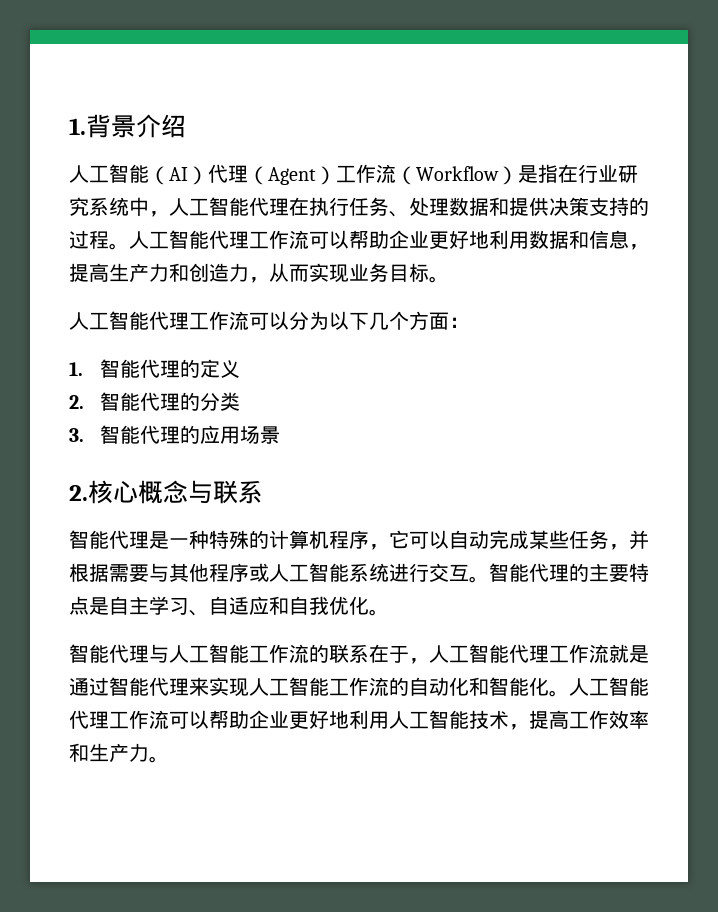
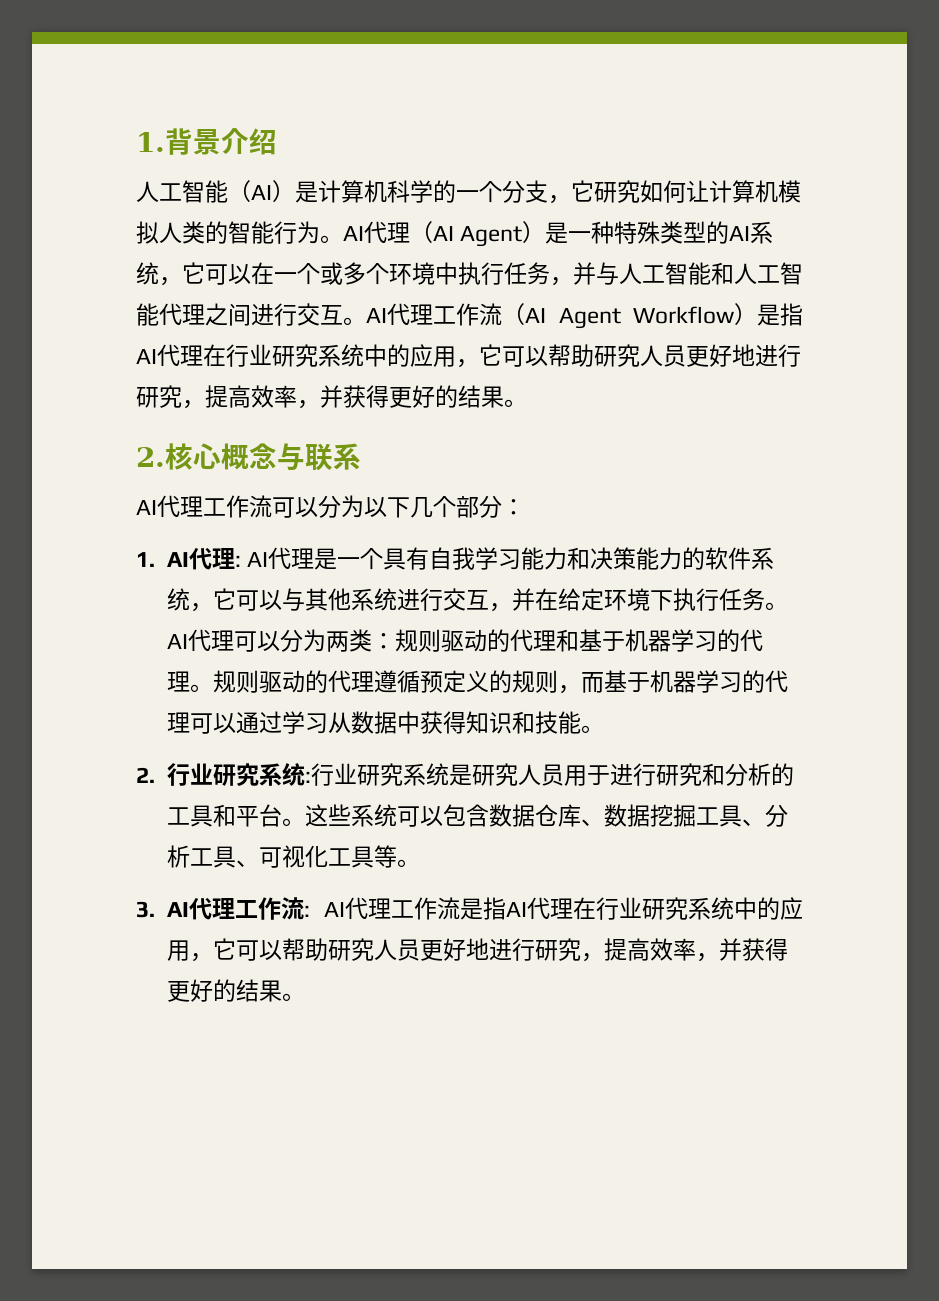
[208,164,416,185] 代理（Agent）工作流（ -> [295,180,801,204] [136,221,774,247] [136,262,803,286] [136,303,621,329] 是计算机科学的一个分支，它研究如何让计算机模拟人类的智能行为。AI代理（AI Agent）是一种特殊类型的AI系统，它可以在一个或多个环境中执行任务，并与人工智能和人工智能代理之间进行交互。AI代理工作流（AI Agent
[558,164,638,183] [69,197,649,217] [69,230,649,250] [69,263,449,283] [69,311,149,330] 在行业研究系统中，人工智能代理在执行任务、处理数据和提供决策支持的过程。人工智能代理工作流可以帮助企业更好地利用数据和信息，提高生产力和创造力，从而实现业务目标。 // 人工智能 -> [136,344,801,368] [136,385,527,409] [136,443,361,471] [136,500,157,515] AI代理在行业研究系统中的应用，它可以帮助研究人员更好地进行研究，提高效率，并获得更好的结果。 // 2.核心概念与联系 // AI
[409,311,449,330] 方面 -> [456,495,502,518] 部分
[100,359,241,378] [69,392,241,411] [69,425,281,444] [69,480,263,504] [69,530,649,550] [69,563,649,583] [69,596,389,616] [69,644,649,664] [69,677,649,697] [69,710,649,730] [69,743,149,762] 智能代理的定义 // 2.智能代理的分类 // 3.智能代理的应用场景 // 2.核心概念与联系 // 智能代理是一种特殊的计算机程序，它可以自动完成某些任务，并根据需要与其他程序或人工智能系统进行交互。智能代理的主要特点是自主学习、自适应和自我优化。 // 智能代理与人工智能工作流的联系在于，人工智能代理工作流就是通过智能代理来实现人工智能工作流的自动化和智能化。人工智能代理工作流可以帮助企业更好地利用人工智能技术，提高工作效率和生产力 -> [166,547,774,570] [166,588,788,612] [166,629,763,652] [166,670,788,694] [166,711,604,734] [136,763,794,786] [166,804,788,827] [166,845,420,868] [136,897,803,920] [166,938,788,962] [166,979,282,1002] AI代理: AI代理是一个具有自我学习能力和决策能力的软件系统，它可以与其他系统进行交互，并在给定环境下执行任务。AI代理可以分为两类：规则驱动的代理和基于机器学习的代理。规则驱动的代理遵循预定义的规则，而基于机器学习的代理可以通过学习从数据中获得知识和技能。 // 2.行业研究系统:行业研究系统是研究人员用于进行研究和分析的工具和平台。这些系统可以包含数据仓库、数据挖掘工具、分析工具、可视化工具等。 // 3. AI代理工作流: AI代理工作流是指AI代理在行业研究系统中的应用，它可以帮助研究人员更好地进行研究，提高效率，并获得更好的结果

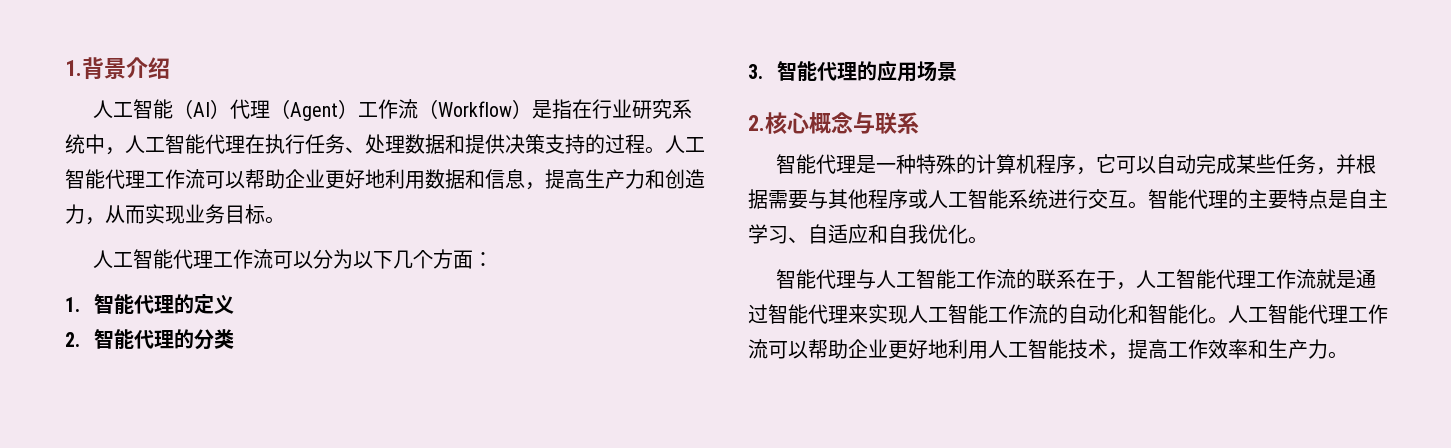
[295,180,801,204] [136,221,774,247] [136,262,803,286] [136,303,621,329] 是计算机科学的一个分支，它研究如何让计算机模拟人类的智能行为。AI代理（AI Agent）是一种特殊类型的AI系统，它可以在一个或多个环境中执行任务，并与人工智能和人工智能代理之间进行交互。AI代理工作流（AI Agent -> [229,99,438,121] 代理（Agent）工作流（
[136,344,801,368] [136,385,527,409] [136,443,361,471] [136,500,157,515] AI代理在行业研究系统中的应用，它可以帮助研究人员更好地进行研究，提高效率，并获得更好的结果。 // 2.核心概念与联系 // AI -> [571,99,692,119] [65,134,705,155] [65,169,705,190] [65,204,285,225] [92,249,173,269] 在行业研究系统中，人工智能代理在执行任务、处理数据和提供决策支持的过程。人工智能代理工作流可以帮助企业更好地利用数据和信息，提高生产力和创造力，从而实现业务目标。 // 人工智能
[456,495,502,518] 部分 -> [432,249,473,269] 方面
[166,547,774,570] [166,588,788,612] [166,629,763,652] [166,670,788,694] [166,711,604,734] [136,763,794,786] [166,804,788,827] [166,845,420,868] [136,897,803,920] [166,938,788,962] [166,979,282,1002] AI代理: AI代理是一个具有自我学习能力和决策能力的软件系统，它可以与其他系统进行交互，并在给定环境下执行任务。AI代理可以分为两类：规则驱动的代理和基于机器学习的代理。规则驱动的代理遵循预定义的规则，而基于机器学习的代理可以通过学习从数据中获得知识和技能。 // 2.行业研究系统:行业研究系统是研究人员用于进行研究和分析的工具和平台。这些系统可以包含数据仓库、数据挖掘工具、分析工具、可视化工具等。 // 3. AI代理工作流: AI代理工作流是指AI代理在行业研究系统中的应用，它可以帮助研究人员更好地进行研究，提高效率，并获得更好的结果 -> [94,294,235,314] [65,329,235,350] [748,60,958,82] [748,112,919,134] [775,154,1376,175] [748,189,1388,209] [748,224,988,244] [775,269,1376,290] [748,304,1388,324] [748,339,1328,360] 智能代理的定义 // 2.智能代理的分类 // 3.智能代理的应用场景 // 2.核心概念与联系 // 智能代理是一种特殊的计算机程序，它可以自动完成某些任务，并根据需要与其他程序或人工智能系统进行交互。智能代理的主要特点是自主学习、自适应和自我优化。 // 智能代理与人工智能工作流的联系在于，人工智能代理工作流就是通过智能代理来实现人工智能工作流的自动化和智能化。人工智能代理工作流可以帮助企业更好地利用人工智能技术，提高工作效率和生产力

